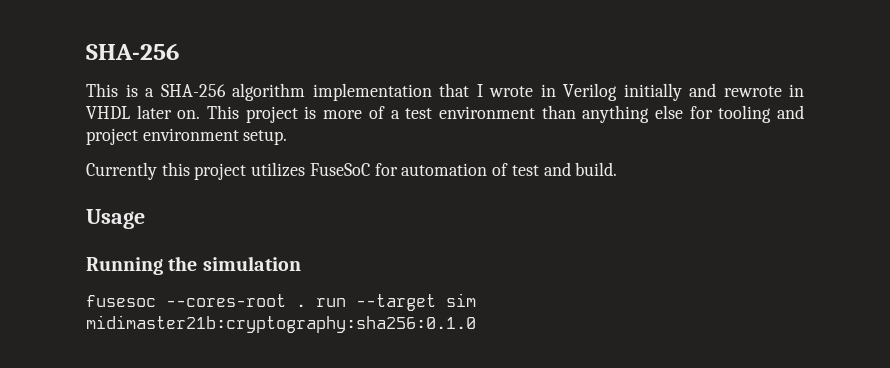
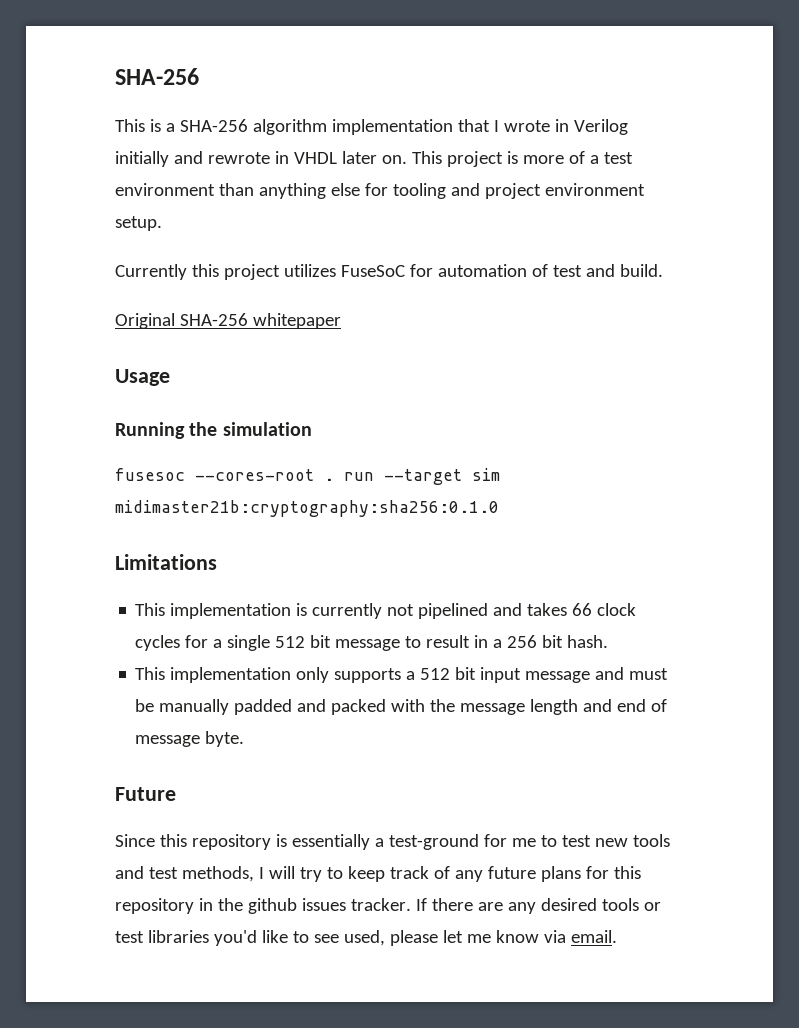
(618, 169) none -> [115,313,341,329] // Original SHA-256 whitepaper
(476, 324) none -> [115,554,217,570] [135,603,637,619] [135,635,609,651] [135,667,669,683] [135,699,668,715] [135,731,245,747] [115,787,176,801] [115,834,670,850] [115,866,641,882] [115,898,661,914] [115,930,617,946] // Limitations // This implementation is currently not pipelined and takes 66 clock cycles for a single 512 bit message to result in a 256 bit hash. // This implementation only supports a 512 bit input message and must be manually padded and packed with the message length and end of message byte. // Future // Since this repository is essentially a test-ground for me to test new tools and test methods, I will try to keep track of any future plans for this repository in the github issues tracker. If there are any desired tools or test libraries you'd like to see used, please let me know via email.

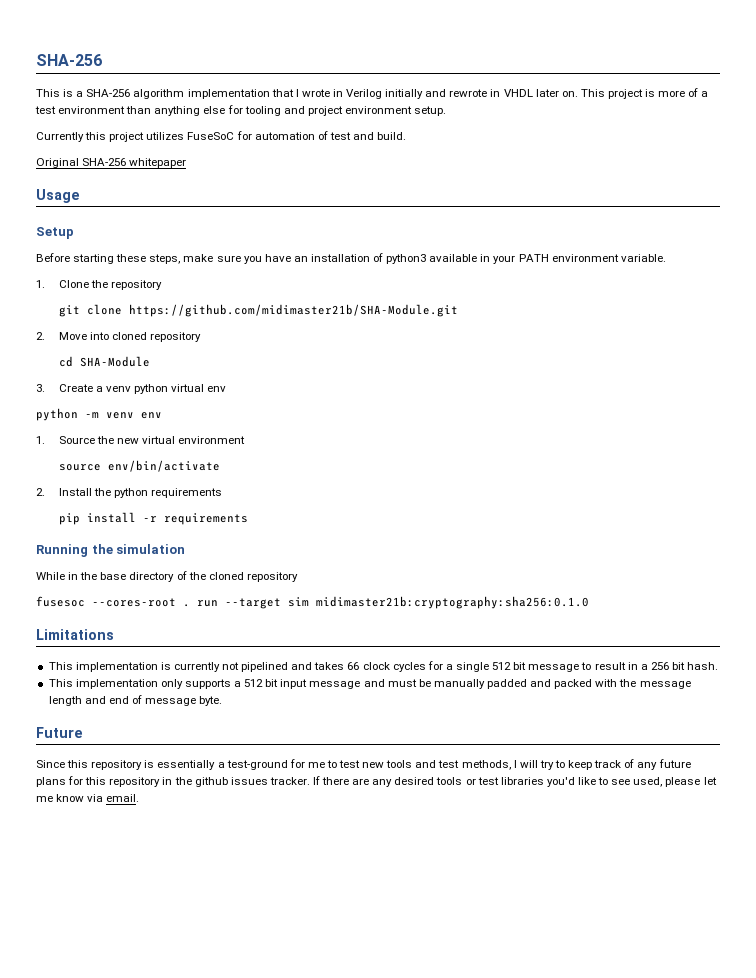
[115,422,312,439] Running the simulation -> [36,227,74,239] [36,253,666,264] [36,280,163,290] [58,304,458,317] [36,332,202,342] [58,356,150,367] [36,384,227,394] [36,408,162,421] [36,436,246,444] [58,460,220,472] [36,488,223,498] [58,512,248,525] [36,544,186,557] [36,571,298,582] Setup // Before starting these steps, make sure you have an installation of python3 available in your PATH environment variable. // 1. Clone the repository // git clone https://github.com/midimaster21b/SHA-Module.git // 2. Move into cloned repository // cd SHA-Module // 3. Create a venv python virtual env // python -m venv env // 1. Source the new virtual environment // source env/bin/activate // 2. Install the python requirements // pip install -r requirements // Running the simulation // While in the base directory of the cloned repository

